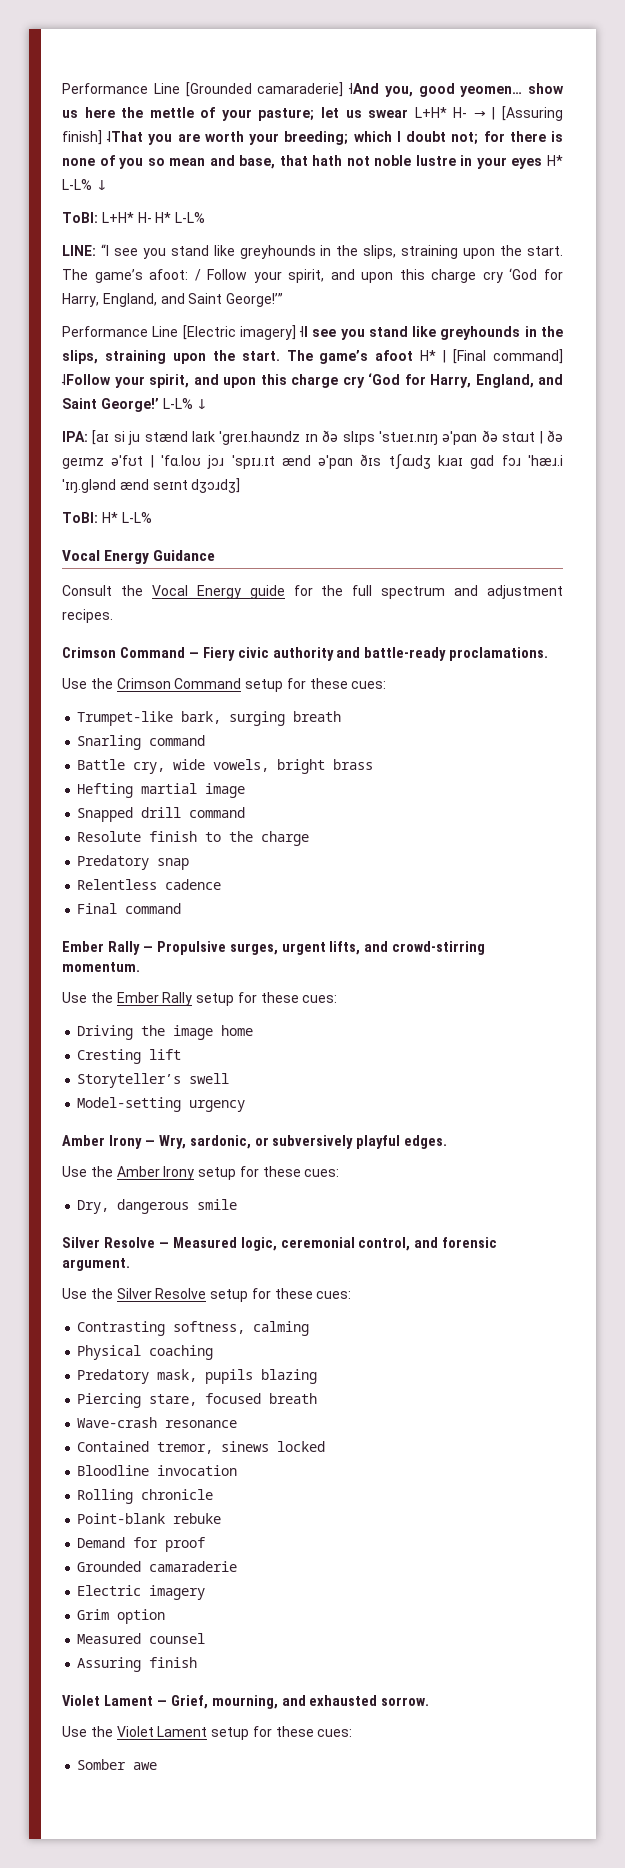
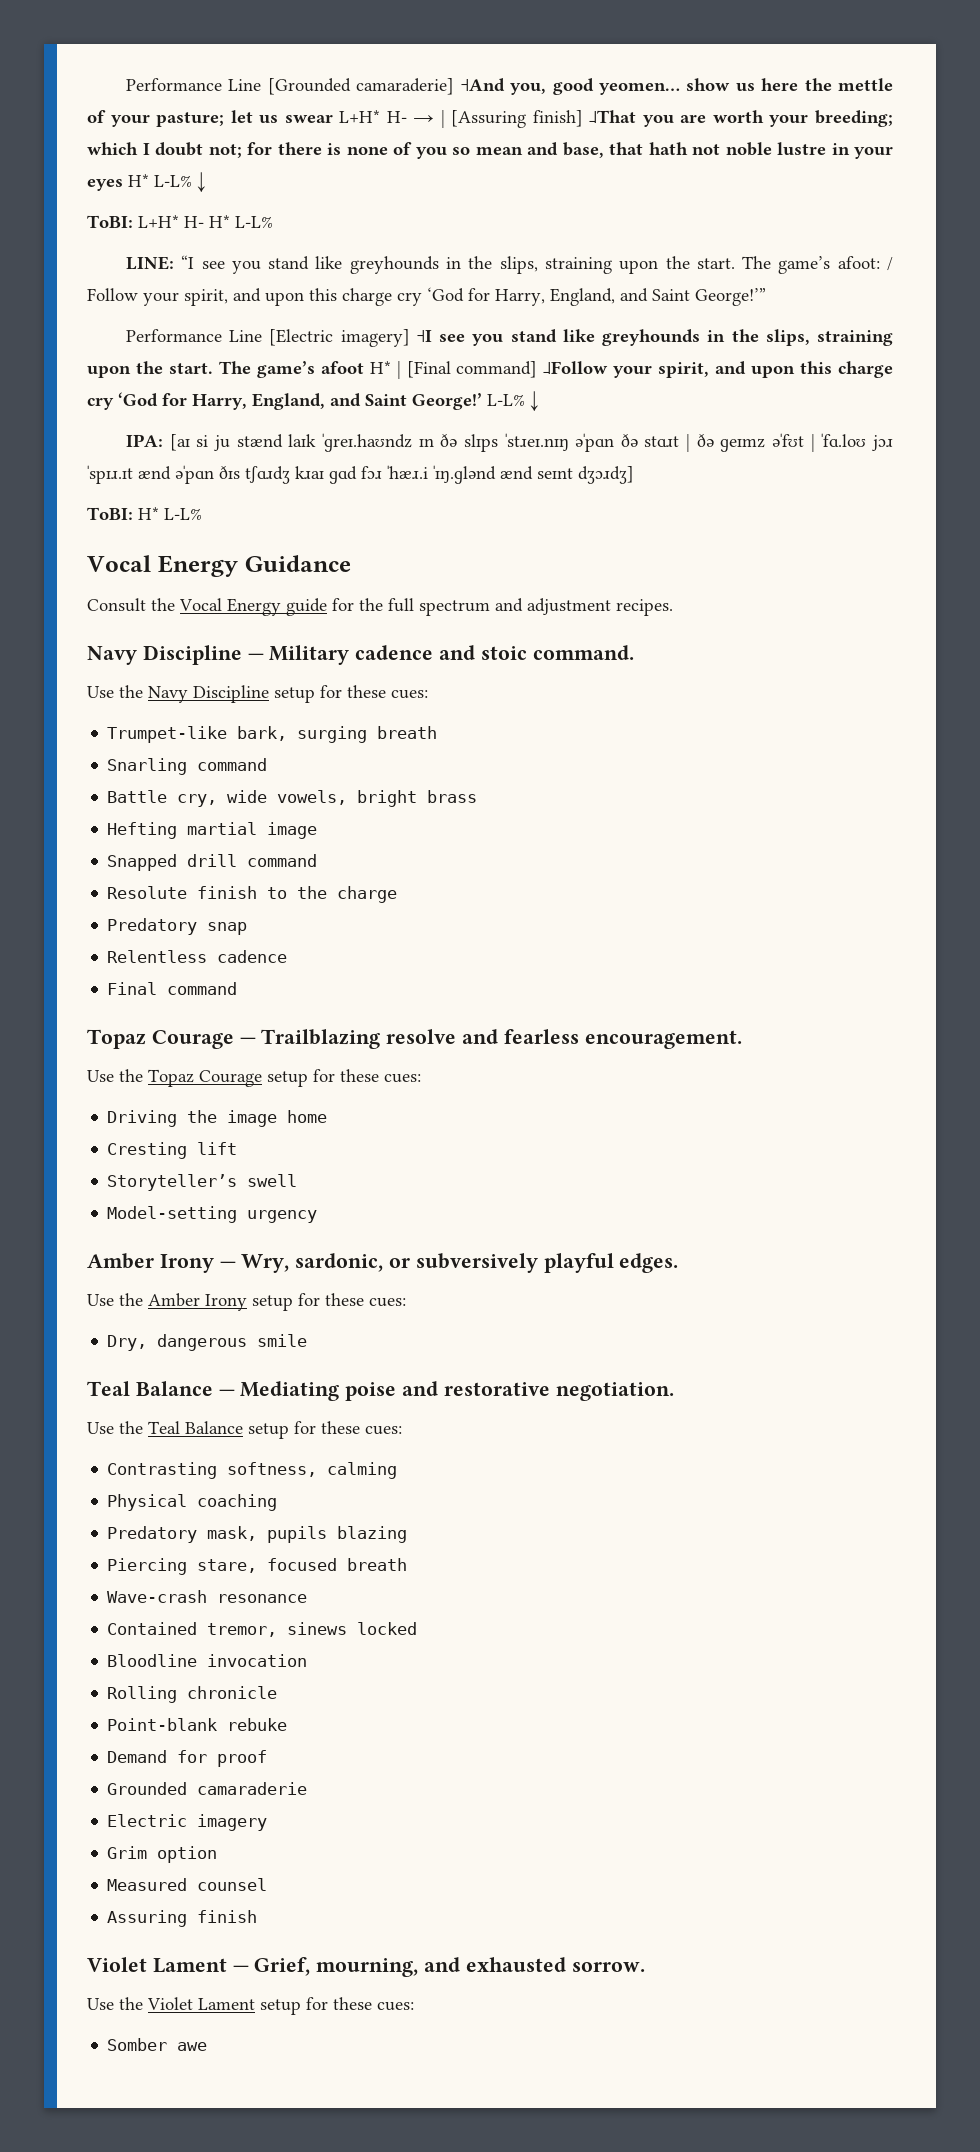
[62,647,549,661] [62,678,242,689] Crimson Command — Fiery civic authority and battle-ready proclamations. // Use the Crimson Command -> [87,645,634,665] [87,685,269,703] Navy Discipline — Military cadence and stoic command. // Use the Navy Discipline
[62,941,486,955] [62,962,140,972] [62,992,193,1006] Ember Rally — Propulsive surges, urgent lifts, and crowd-stirring momentum. // Use the Ember Rally -> [87,1029,742,1049] [87,1069,262,1087] Topaz Courage — Trailblazing resolve and fearless encouragement. // Use the Topaz Courage
[62,1237,498,1251] [62,1258,130,1271] [62,1288,207,1299] Silver Resolve — Measured logic, ceremonial control, and forensic argument. // Use the Silver Resolve -> [87,1381,674,1401] [87,1421,243,1434] Teal Balance — Mediating poise and restorative negotiation. // Use the Teal Balance

